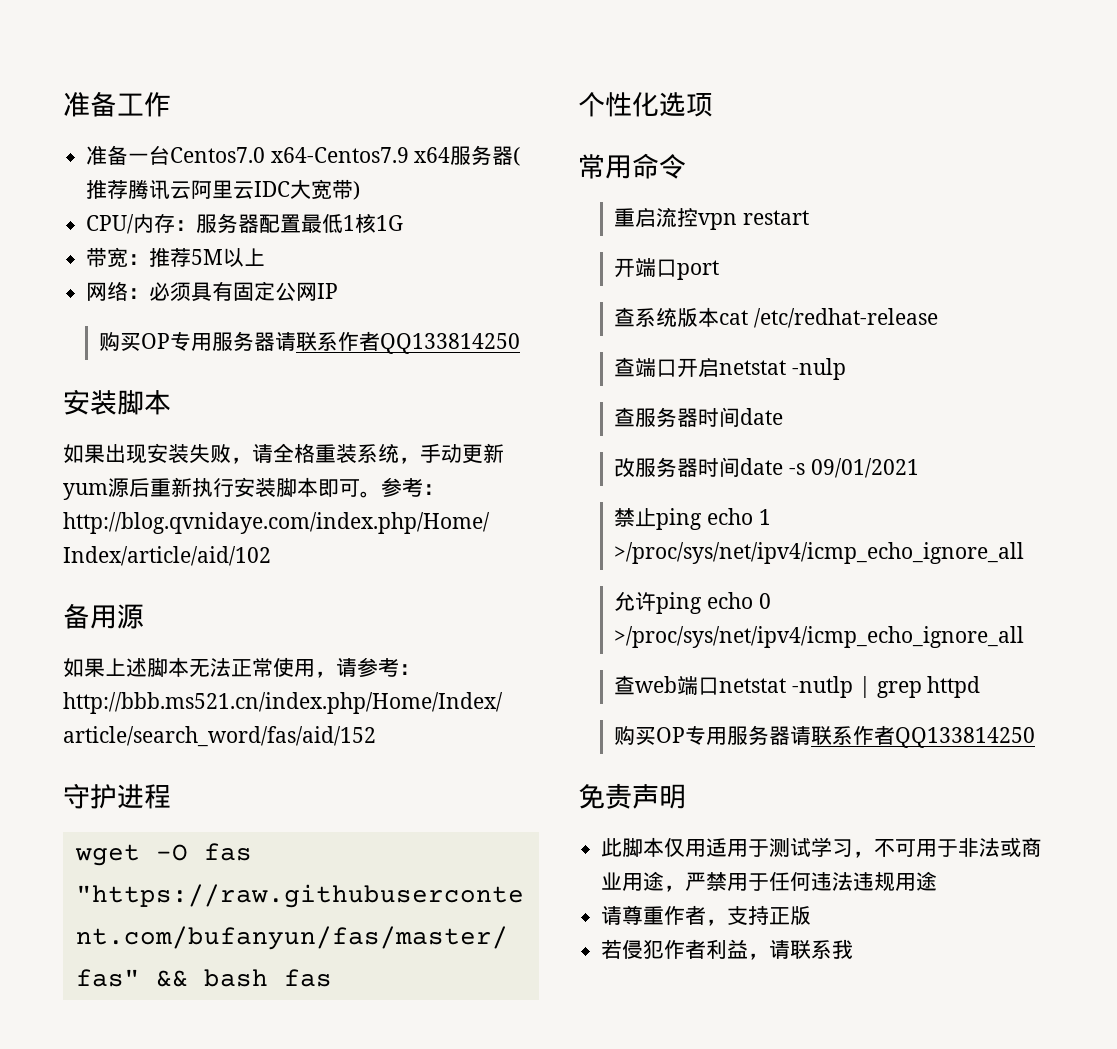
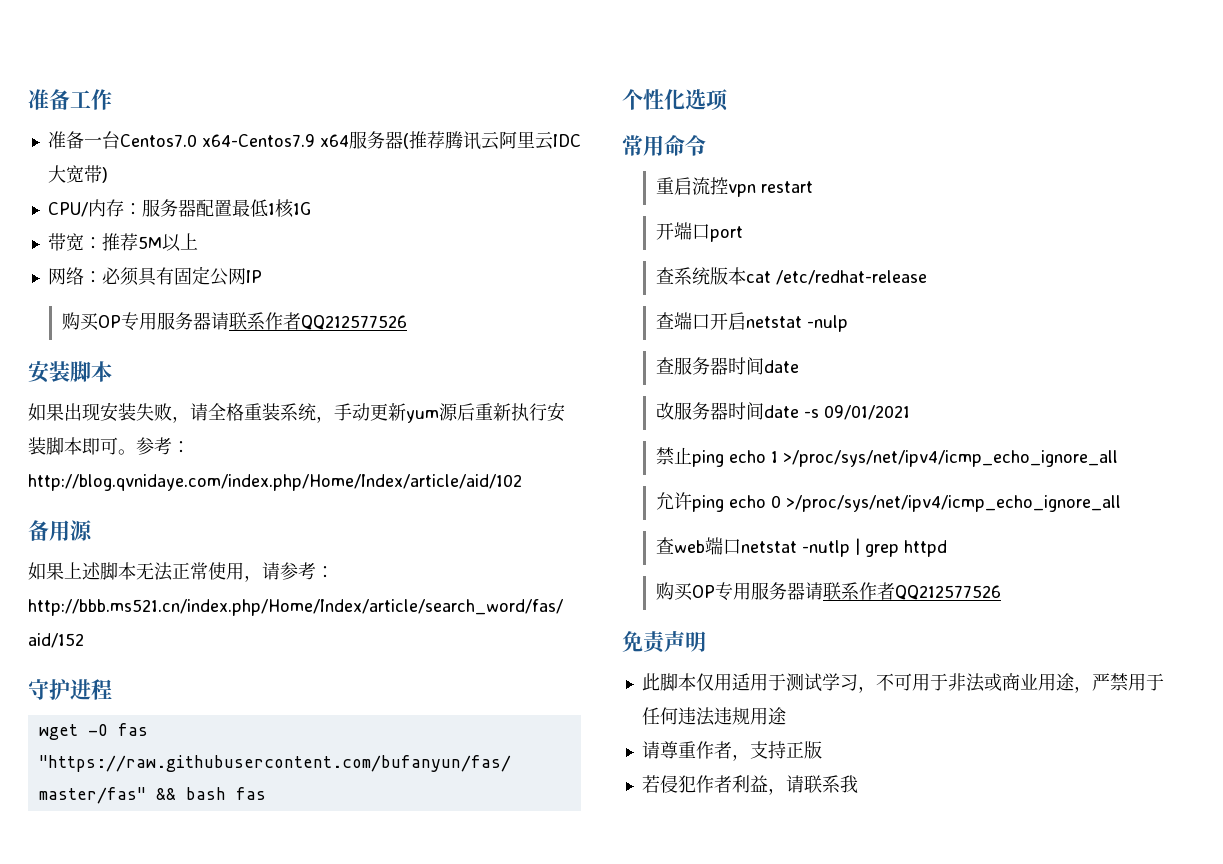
[380,333,521,354] QQ133814250 -> [301,315,408,330] QQ212577526
[895,727,1036,748] QQ133814250 -> [895,585,1002,600] QQ212577526

